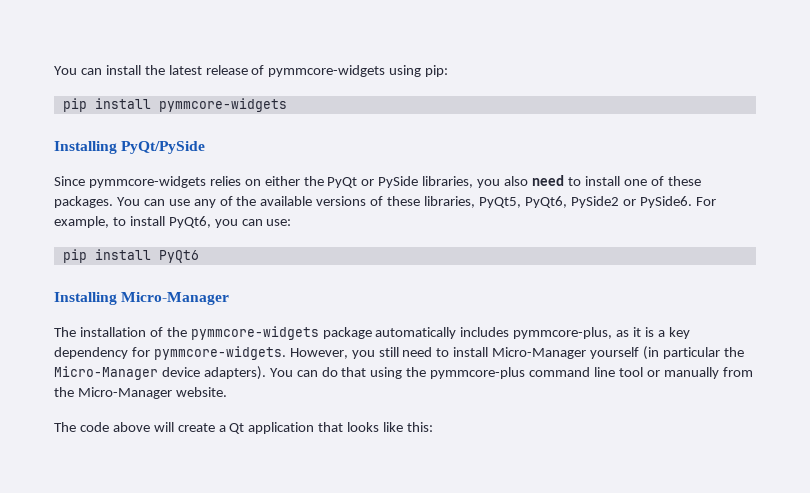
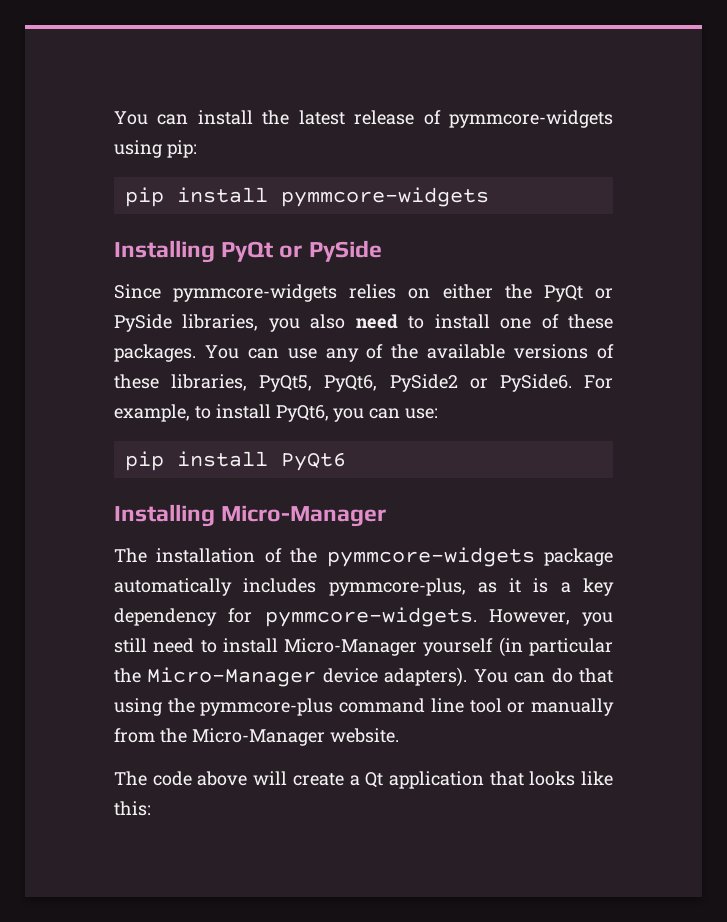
[121,141,206,154] PyQt/PySide -> [221,240,382,262] PyQt or PySide

